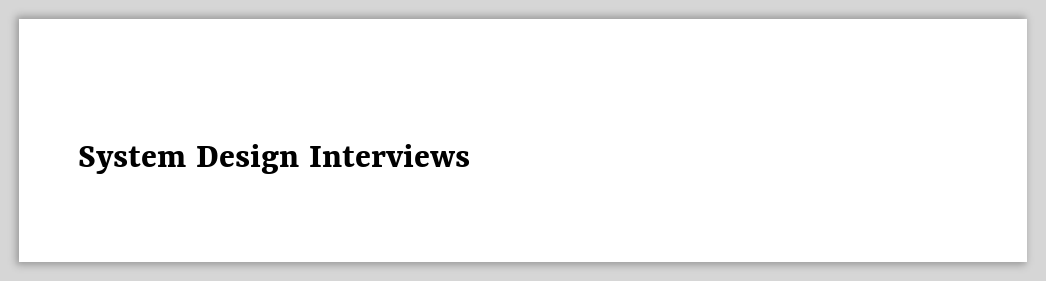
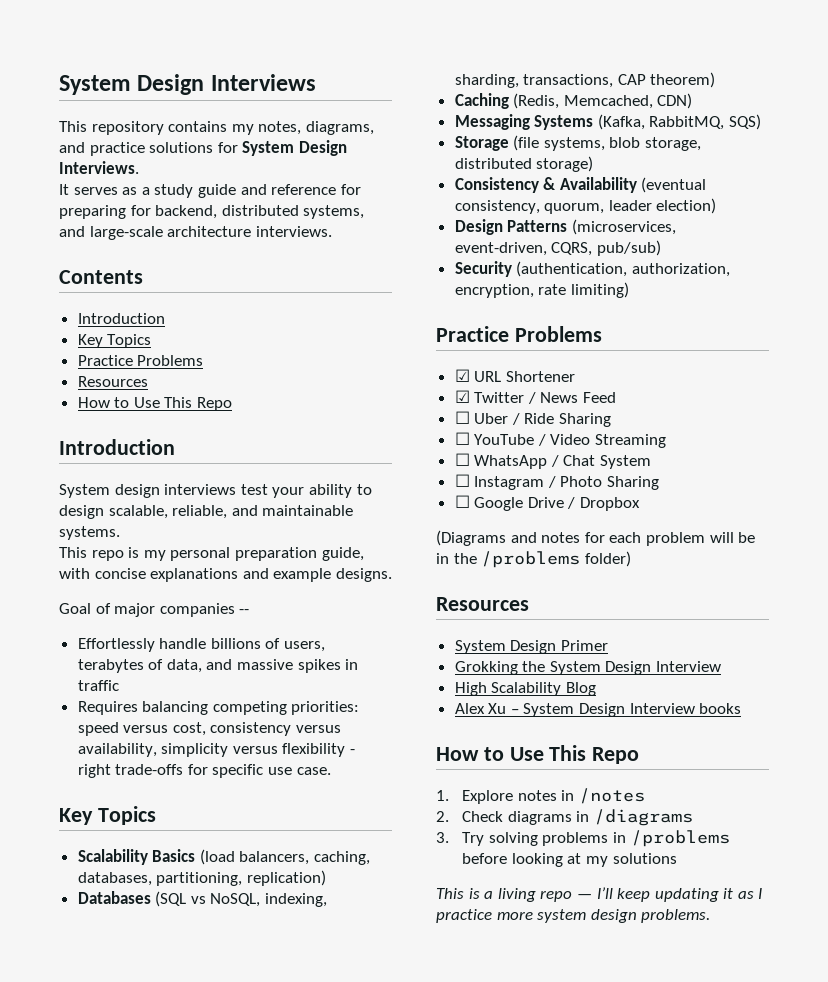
(470, 155) none -> [59,121,374,135] [59,140,347,156] [59,161,139,174] [59,184,361,198] [59,205,365,219] [59,226,332,240] [59,270,143,284] [77,313,165,324] [77,334,152,348] [77,355,204,366] [77,376,148,387] [77,397,233,411] [59,439,175,455] [59,484,372,498] [59,505,354,519] [59,526,120,540] [59,547,364,561] [59,568,392,582] [59,603,250,617] [77,638,326,652] [77,659,359,673] [77,680,119,691] [77,701,360,715] [77,722,342,736] [77,743,356,757] [77,764,331,778] [59,806,156,825] [77,849,371,865] [77,870,326,886] [77,891,328,907] [454,72,716,88] [454,93,693,109] [454,114,762,130] [454,135,702,151] [454,156,594,172] [454,177,707,193] [454,198,717,214] [454,219,676,235] [454,240,661,256] [454,261,730,277] [454,282,629,298] [436,326,602,342] [454,369,575,382] [454,390,617,404] [454,411,612,427] [454,432,667,448] [454,453,652,469] [454,474,660,490] [454,495,641,511] [436,530,756,546] [436,551,631,568] [436,597,529,611] [454,640,608,654] [454,661,722,675] [454,682,596,696] [454,703,742,717] [436,745,640,764] [436,788,645,804] [436,809,693,826] [436,830,730,847] [462,853,677,867] [436,887,763,902] [436,909,711,923] // This repository contains my notes, diagrams, and practice solutions for System Design Interviews. // It serves as a study guide and reference for preparing for backend, distributed systems, and large-scale architecture interviews. // Contents // Introduction // Key Topics // Practice Problems // Resources // How to Use This Repo // Introduction // System design interviews test your ability to design scalable, reliable, and maintainable systems. // This repo is my personal preparation guide, with concise explanations and example designs. // Goal of major companies -- // Effortlessly handle billions of users, terabytes of data, and massive spikes in traffic // Requires balancing competing priorities: speed versus cost, consistency versus availability, simplicity versus flexibility - right trade-offs for specific use case. // Key Topics // Scalability Basics (load balancers, caching, databases, partitioning, replication) // Databases (SQL vs NoSQL, indexing, sharding, transactions, CAP theorem) // Caching (Redis, Memcached, CDN) // Messaging Systems (Kafka, RabbitMQ, SQS) // Storage (file systems, blob storage, distributed storage) // Consistency & Availability (eventual consistency, quorum, leader election) // Design Patterns (microservices, event-driven, CQRS, pub/sub) // Security (authentication, authorization, encryption, rate limiting) // Practice Problems // ☑ URL Shortener // ☑ Twitter / News Feed // ☐ Uber / Ride Sharing // ☐ YouTube / Video Streaming // ☐ WhatsApp / Chat System // ☐ Instagram / Photo Sharing // ☐ Google Drive / Dropbox // (Diagrams and notes for each problem will be in the /problems folder) // Resources // System Design Primer // Grokking the System Design Interview // High Scalability Blog // Alex Xu – System Design Interview books // How to Use This Repo // 1. Explore notes in /notes // 2. Check diagrams in /diagrams // 3. Try solving problems in /problems before looking at my solutions // This is a living repo — I’ll keep updating it as I practice more system design problems.

